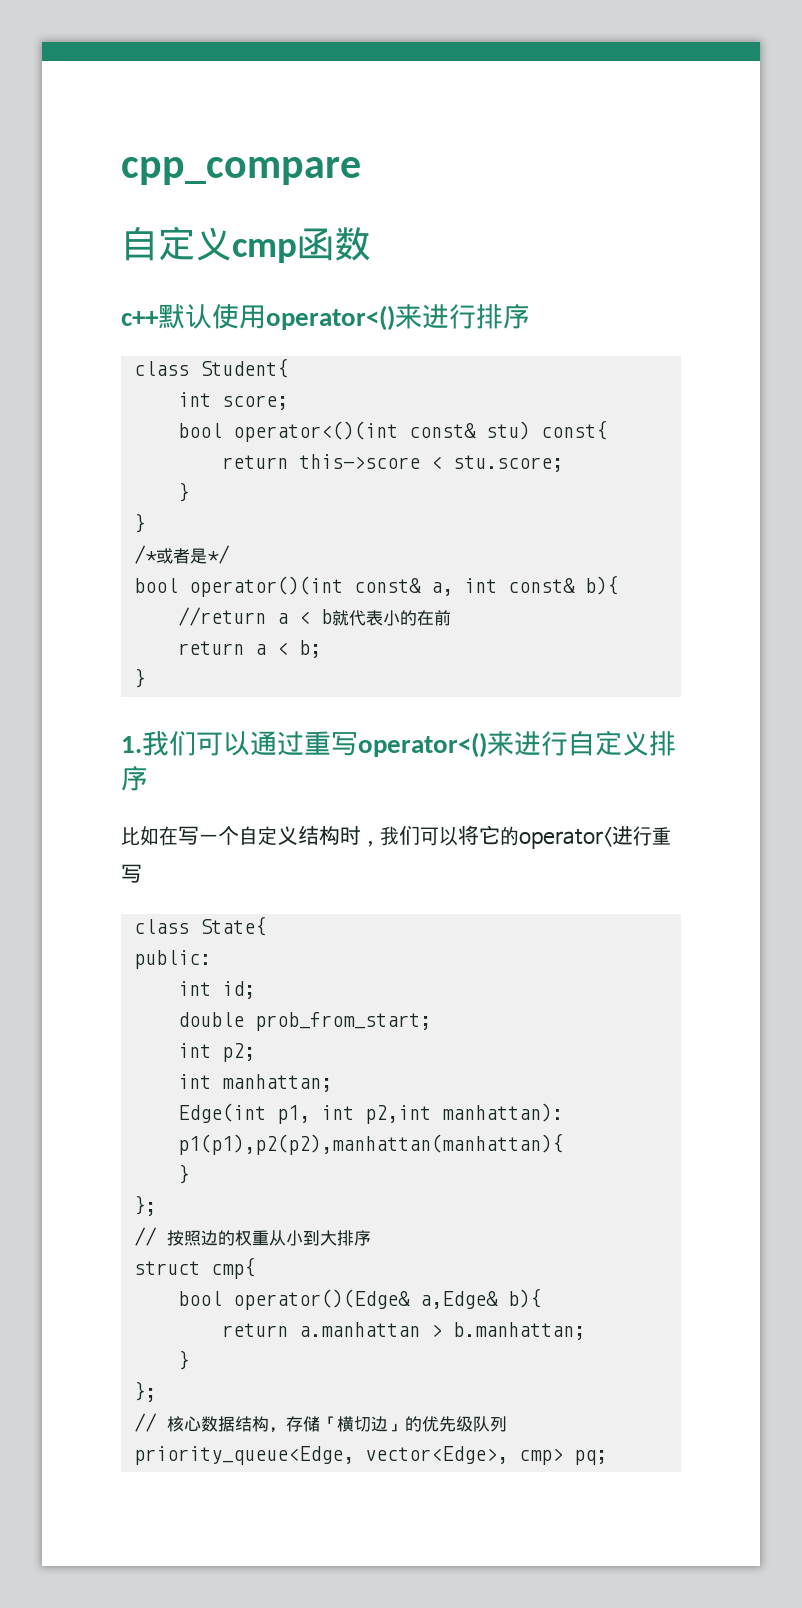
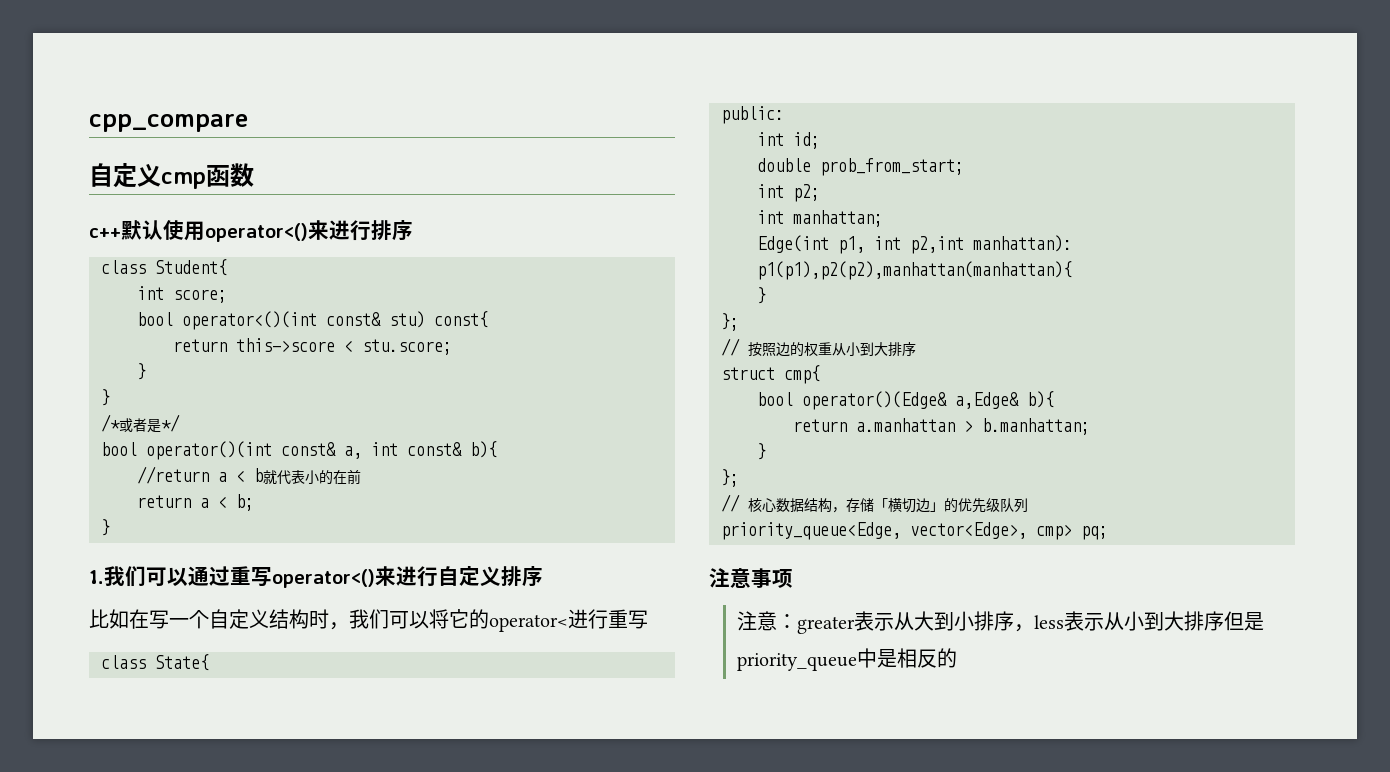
(607, 1457) none -> [709,568,793,588] [736,611,1264,634] [736,648,957,671] // 注意事项 // 注意：greater表示从大到小排序，less表示从小到大排序但是priority_queue中是相反的

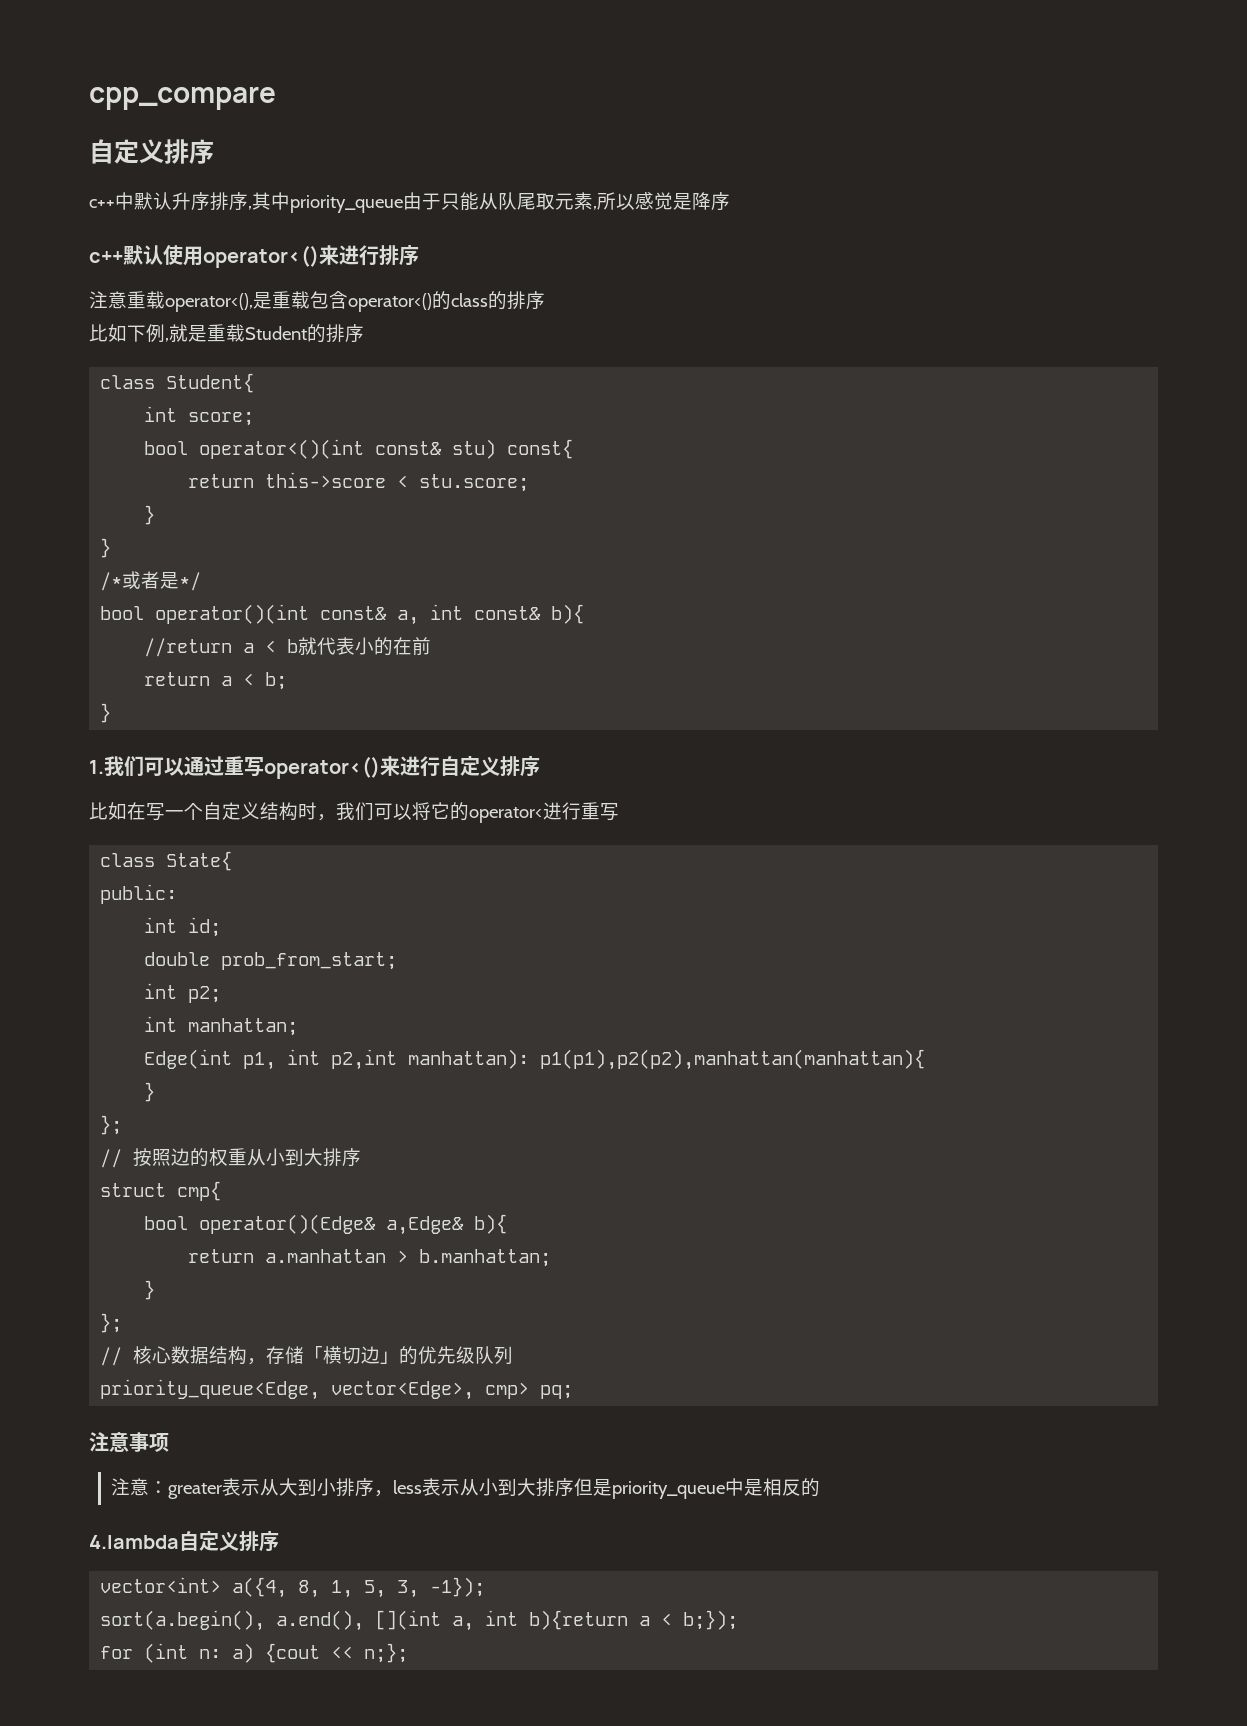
[161,163,254,189] cmp函数 -> [164,139,214,164] [89,192,730,213] 排序 // c++中默认升序排序,其中priority_queue由于只能从队尾取元素,所以感觉是降序
(413, 230) none -> [89,291,545,312] [89,324,364,343] // 注意重载operator<(),是重载包含operator<()的class的排序 // 比如下例,就是重载Student的排序
(957, 658) none -> [89,1531,279,1552] [100,1577,486,1598] [100,1610,739,1631] [100,1643,409,1663] // 4.lambda自定义排序 // vector<int> a({4, 8, 1, 5, 3, -1}); // sort(a.begin(), a.end(), [](int a, int b){return a < b;}); // for (int n: a) {cout << n;};

